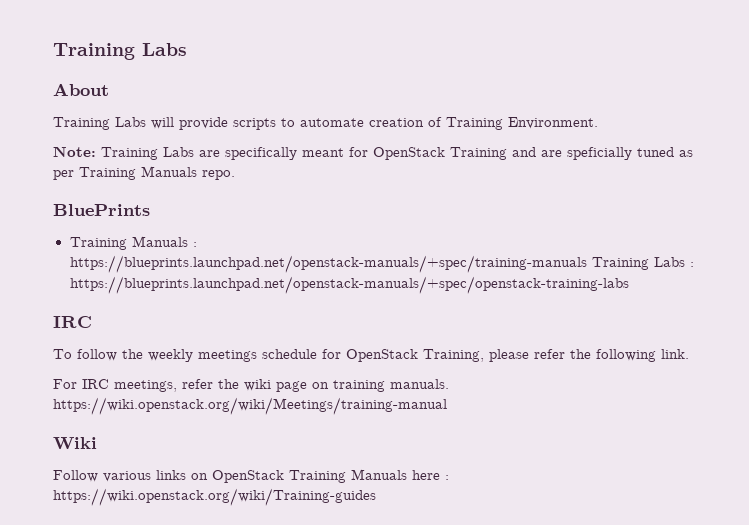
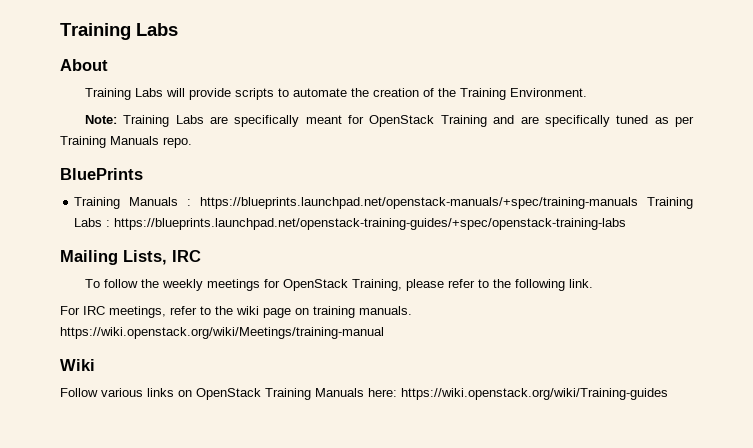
(364, 122) none -> [350,88,369,97] the
(442, 122) none -> [437,88,456,97] the
[567,147,632,160] speficially -> [544,115,610,127] specifically
[69,276,629,294] https://blueprints.launchpad.net/openstack-manuals/+spec/openstack-training-labs // -> [114,218,627,230] [60,250,167,265] https://blueprints.launchpad.net/openstack-training-guides/+spec/openstack-training-labs // Mailing Lists,
[262,349,317,359] schedule -> (260, 285) none
(565, 354) none -> [477,279,489,288] to
(213, 384) none -> [200,306,211,315] to
[412,470,449,480] here : -> [368,388,397,397] here:

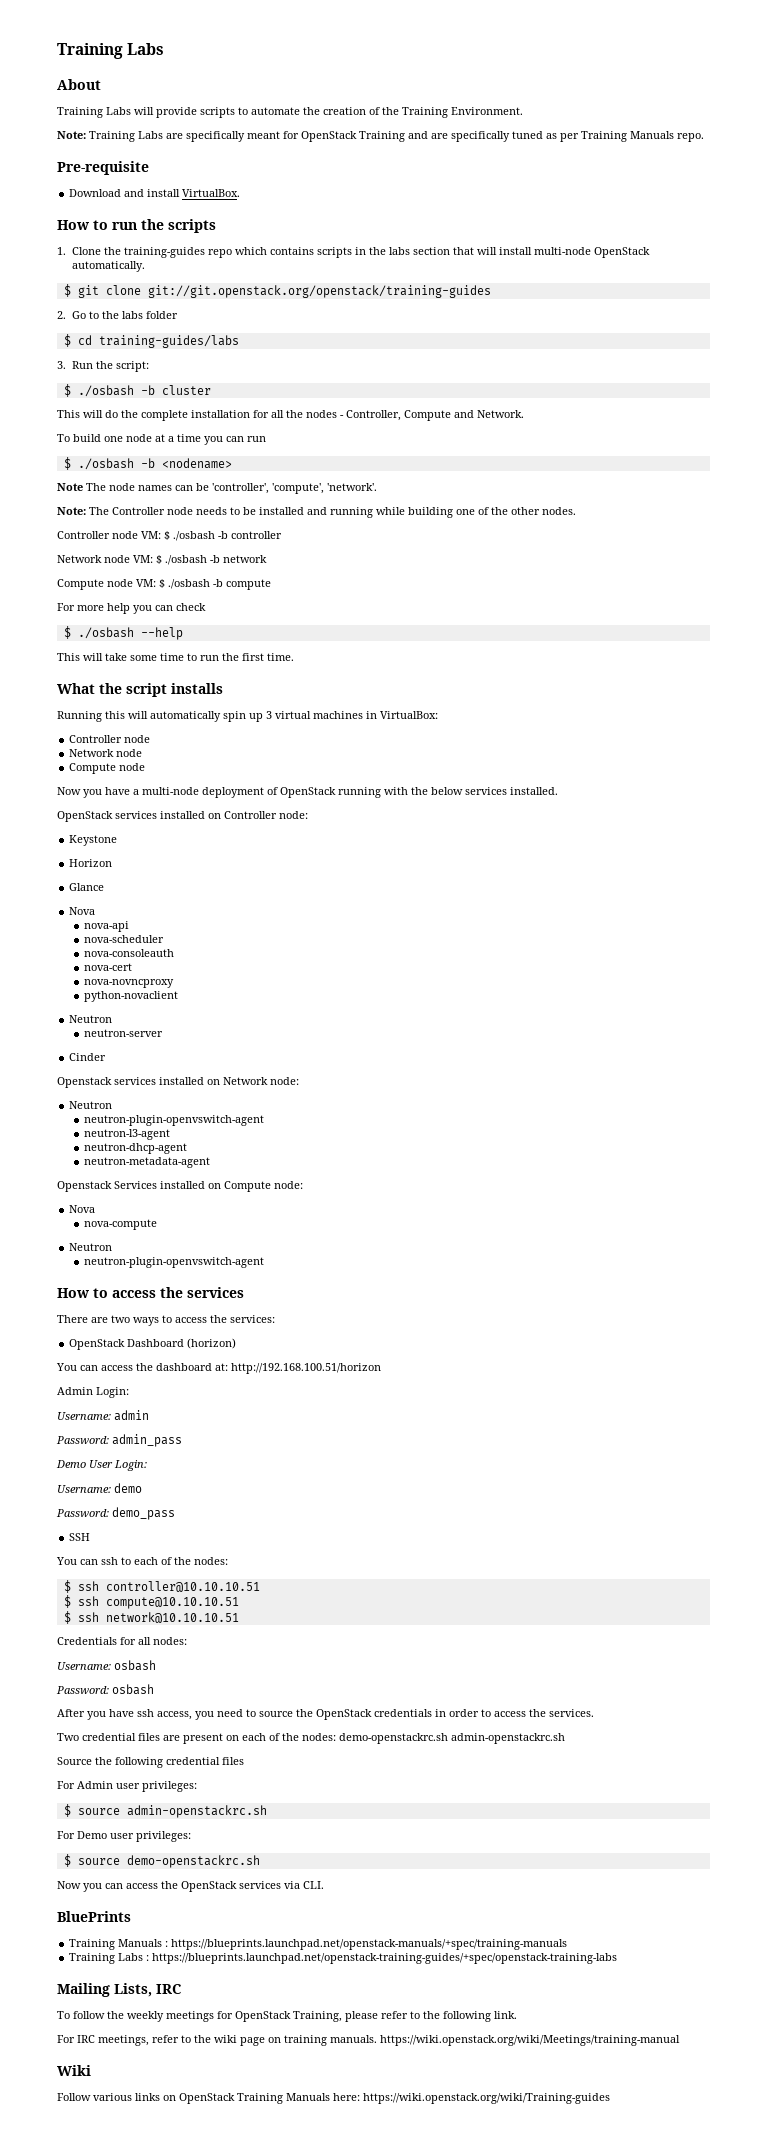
(192, 142) none -> [57,161,149,175] [69,189,241,197] [57,219,216,233] [57,247,650,258] [71,261,145,272] [63,284,491,298] [57,311,178,319] [63,334,239,348] [57,361,149,372] [63,384,211,397] [57,410,524,421] [57,434,266,445] [63,457,232,470] [57,483,377,494] [57,507,576,518] [57,531,282,541] [57,555,267,565] [57,579,271,590] [57,603,206,614] [63,626,183,640] [57,653,294,661] [57,683,223,697] [57,711,438,722] [69,735,151,743] [69,749,143,757] [69,763,146,774] [57,787,558,798] [57,811,308,822] [69,835,118,846] [69,859,113,867] [69,883,105,891] [69,907,96,915] [83,921,129,932] [83,935,164,943] [83,949,174,957] [83,963,132,971] [83,979,174,988] [83,991,178,1002] [69,1015,113,1023] [83,1029,163,1037] [69,1053,107,1061] [57,1077,299,1088] [69,1101,113,1109] [83,1115,264,1126] [83,1129,170,1140] [83,1143,187,1154] [83,1157,210,1168] [57,1181,303,1192] [69,1205,96,1213] [83,1219,157,1230] [69,1243,113,1251] [83,1257,264,1268] [57,1287,244,1298] [57,1315,275,1326] [69,1338,237,1350] [56,1363,381,1374] [57,1387,129,1398] [57,1410,149,1421] [56,1434,182,1447] [56,1460,147,1471] [57,1483,142,1493] [56,1507,175,1520] [69,1533,91,1541] [56,1557,228,1565] [63,1580,260,1593] [63,1595,239,1609] [63,1611,239,1624] [57,1637,187,1645] [57,1660,156,1671] [56,1684,154,1695] [57,1709,594,1720] [57,1733,565,1744] [57,1757,244,1768] [57,1781,197,1792] [63,1804,267,1818] [57,1831,191,1842] [63,1854,260,1868] [57,1881,324,1892] // Pre-requisite // Download and install VirtualBox. // How to run the scripts // 1. Clone the training-guides repo which contains scripts in the labs section that will install multi-node OpenStack automatically. // $ git clone git://git.openstack.org/openstack/training-guides // 2. Go to the labs folder // $ cd training-guides/labs // 3. Run the script: // $ ./osbash -b cluster // This will do the complete installation for all the nodes - Controller, Compute and Network. // To build one node at a time you can run // $ ./osbash -b <nodename> // Note The node names can be 'controller', 'compute', 'network'. // Note: The Controller node needs to be installed and running while building one of the other nodes. // Controller node VM: $ ./osbash -b controller // Network node VM: $ ./osbash -b network // Compute node VM: $ ./osbash -b compute // For more help you can check // $ ./osbash --help // This will take some time to run the first time. // What the script installs // Running this will automatically spin up 3 virtual machines in VirtualBox: // Controller node // Network node // Compute node // Now you have a multi-node deployment of OpenStack running with the below services installed. // OpenStack services installed on Controller node: // Keystone // Horizon // Glance // Nova // nova-api // nova-scheduler // nova-consoleauth // nova-cert // nova-novncproxy // python-novaclient // Neutron // neutron-server // Cinder // Openstack services installed on Network node: // Neutron // neutron-plugin-openvswitch-agent // neutron-l3-agent // neutron-dhcp-agent // neutron-metadata-agent // Openstack Services installed on Compute node: // Nova // nova-compute // Neutron // neutron-plugin-openvswitch-agent // How to access the services // There are two ways to access the services: // OpenStack Dashboard (horizon) // You can access the dashboard at: http://192.168.100.51/horizon // Admin Login: // Username: admin // Password: admin_pass // Demo User Login: // Username: demo // Password: demo_pass // SSH // You can ssh to each of the nodes: // $ ssh controller@10.10.10.51 // $ ssh compute@10.10.10.51 // $ ssh network@10.10.10.51 // Credentials for all nodes: // Username: osbash // Password: osbash // After you have ssh access, you need to source the OpenStack credentials in order to access the services. // Two credential files are present on each of the nodes: demo-openstackrc.sh admin-openstackrc.sh // Source the following credential files // For Admin user privileges: // $ source admin-openstackrc.sh // For Demo user privileges: // $ source demo-openstackrc.sh // Now you can access the OpenStack services via CLI.
(639, 203) none -> (568, 1944) //

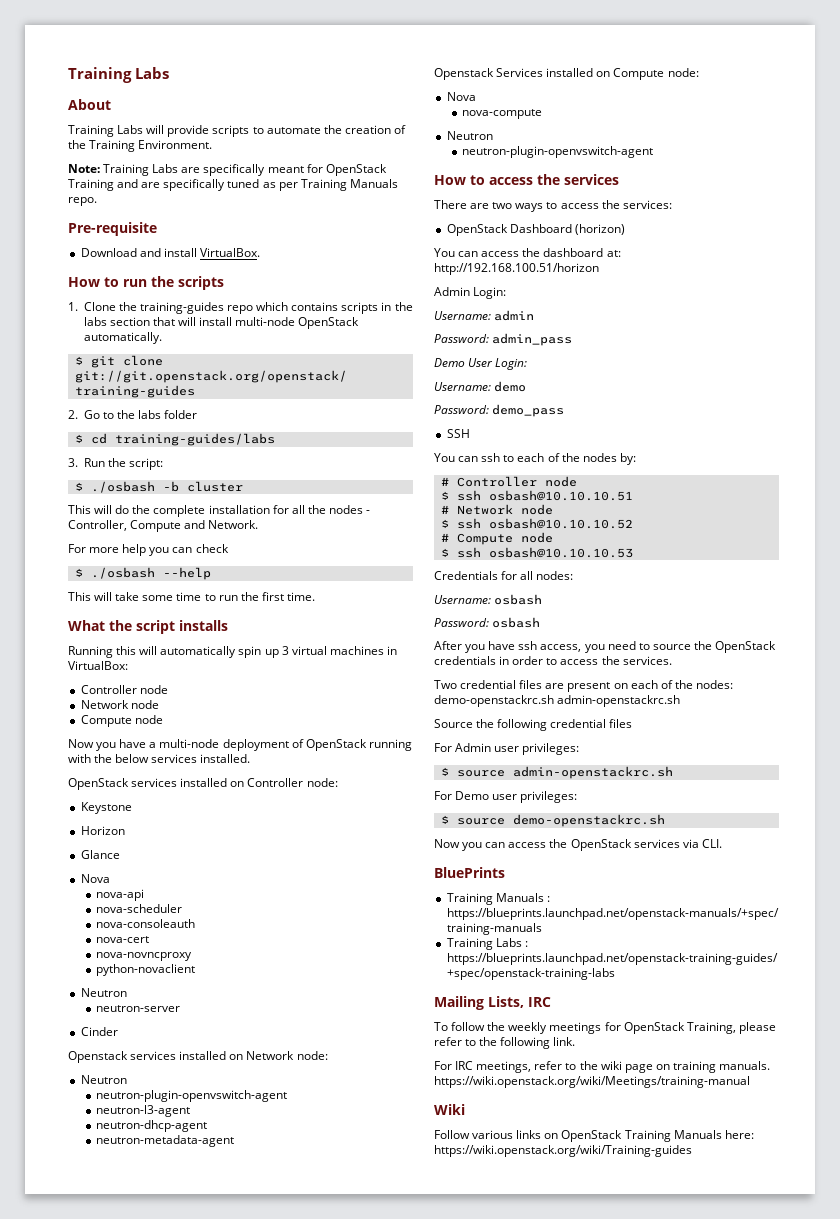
[57,434,266,445] [63,457,232,470] [57,483,377,494] [57,507,576,518] [57,531,282,541] [57,555,267,565] [57,579,271,590] // To build one node at a time you can run // $ ./osbash -b <nodename> // Note The node names can be 'controller', 'compute', 'network'. // Note: The Controller node needs to be installed and running while building one of the other nodes. // Controller node VM: $ ./osbash -b controller // Network node VM: $ ./osbash -b network // Compute node VM: $ ./osbash -b compute -> (259, 524) none
[194,1557,228,1565] [63,1580,260,1593] [63,1595,239,1609] [63,1611,239,1624] nodes: // $ ssh controller@10.10.10.51 // $ ssh compute@10.10.10.51 // $ ssh network@10.10.10.51 -> [582,453,636,465] [440,476,577,487] [440,490,633,501] [440,504,553,515] [440,518,633,529] [440,532,553,545] [440,547,633,558] nodes by: // # Controller node // $ ssh osbash@10.10.10.51 // # Network node // $ ssh osbash@10.10.10.52 // # Compute node // $ ssh osbash@10.10.10.53

